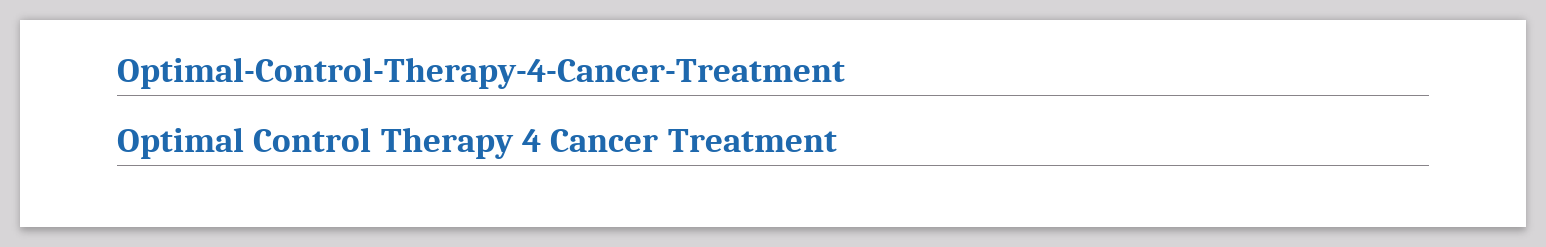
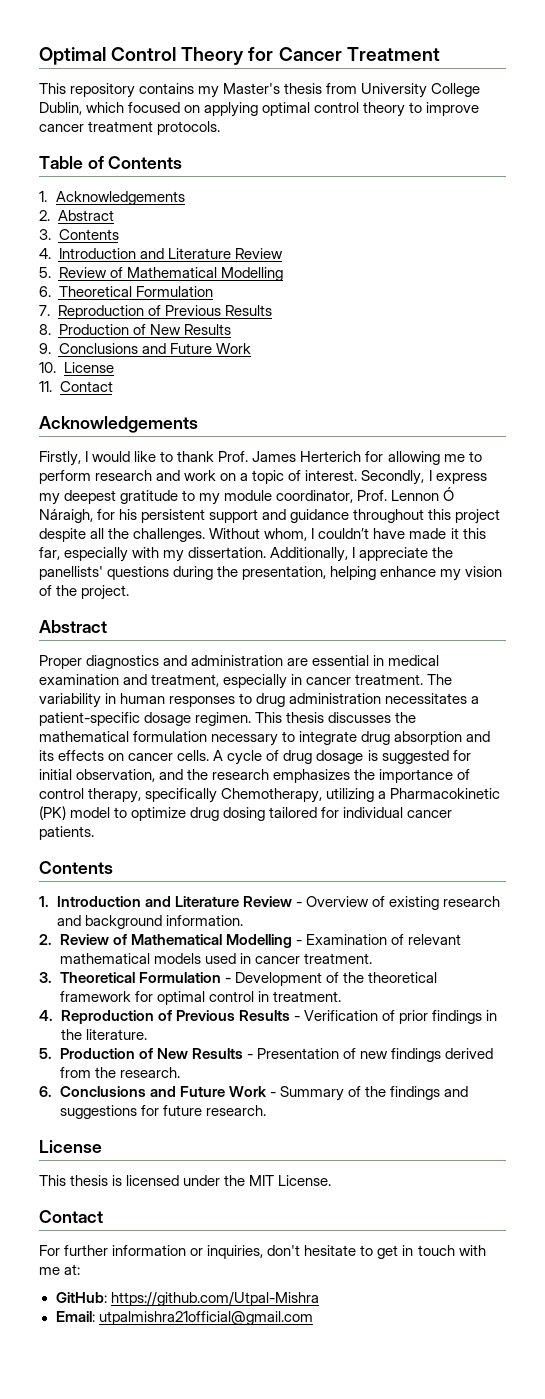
[117,57,845,89] Optimal-Control-Therapy-4-Cancer-Treatment // -> (39, 56) none
[380,127,541,159] Therapy 4 -> [181,47,274,65] Theory for
(837, 140) none -> [39,83,481,98] [39,102,480,117] [39,121,221,135] [39,156,183,169] [39,191,186,205] [39,210,114,221] [39,229,119,240] [39,248,283,259] [39,267,283,281] [39,286,213,297] [39,305,272,319] [39,324,231,335] [39,343,251,354] [39,362,114,373] [39,381,113,392] [39,416,198,433] [39,451,482,466] [39,470,487,485] [39,487,455,505] [39,509,501,524] [39,528,486,542] [39,547,454,562] [39,566,503,581] [39,585,130,600] [39,620,107,633] [39,655,440,669] [39,674,453,689] [39,693,480,708] [39,712,417,726] [39,731,491,746] [39,750,471,765] [39,769,471,783] [39,788,501,803] [39,806,453,821] [39,826,94,840] [39,861,113,874] [39,896,500,910] [56,915,243,929] [39,934,461,948] [59,953,372,964] [39,972,437,986] [59,991,341,1005] [39,1010,497,1024] [60,1029,147,1040] [39,1048,493,1062] [59,1067,180,1078] [39,1086,468,1101] [59,1105,266,1119] [39,1140,102,1153] [39,1175,332,1186] [39,1210,103,1223] [39,1245,486,1259] [39,1264,81,1275] [55,1291,319,1306] [55,1311,313,1325] // This repository contains my Master's thesis from University College Dublin, which focused on applying optimal control theory to improve cancer treatment protocols. // Table of Contents // 1. Acknowledgements // 2. Abstract // 3. Contents // 4. Introduction and Literature Review // 5. Review of Mathematical Modelling // 6. Theoretical Formulation // 7. Reproduction of Previous Results // 8. Production of New Results // 9. Conclusions and Future Work // 10. License // 11. Contact // Acknowledgements // Firstly, I would like to thank Prof. James Herterich for allowing me to perform research and work on a topic of interest. Secondly, I express my deepest gratitude to my module coordinator, Prof. Lennon Ó Náraigh, for his persistent support and guidance throughout this project despite all the challenges. Without whom, I couldn’t have made it this far, especially with my dissertation. Additionally, I appreciate the panellists' questions during the presentation, helping enhance my vision of the project. // Abstract // Proper diagnostics and administration are essential in medical examination and treatment, especially in cancer treatment. The variability in human responses to drug administration necessitates a patient-specific dosage regimen. This thesis discusses the mathematical formulation necessary to integrate drug absorption and its effects on cancer cells. A cycle of drug dosage is suggested for initial observation, and the research emphasizes the importance of control therapy, specifically Chemotherapy, utilizing a Pharmacokinetic (PK) model to optimize drug dosing tailored for individual cancer patients. // Contents // 1. Introduction and Literature Review - Overview of existing research and background information. // 2. Review of Mathematical Modelling - Examination of relevant mathematical models used in cancer treatment. // 3. Theoretical Formulation - Development of the theoretical framework for optimal control in treatment. // 4. Reproduction of Previous Results - Verification of prior findings in the literature. // 5. Production of New Results - Presentation of new findings derived from the research. // 6. Conclusions and Future Work - Summary of the findings and suggestions for future research. // License // This thesis is licensed under the MIT License. // Contact // For further information or inquiries, don't hesitate to get in touch with me at: // GitHub: https://github.com/Utpal-Mishra // Email: utpalmishra21official@gmail.com

